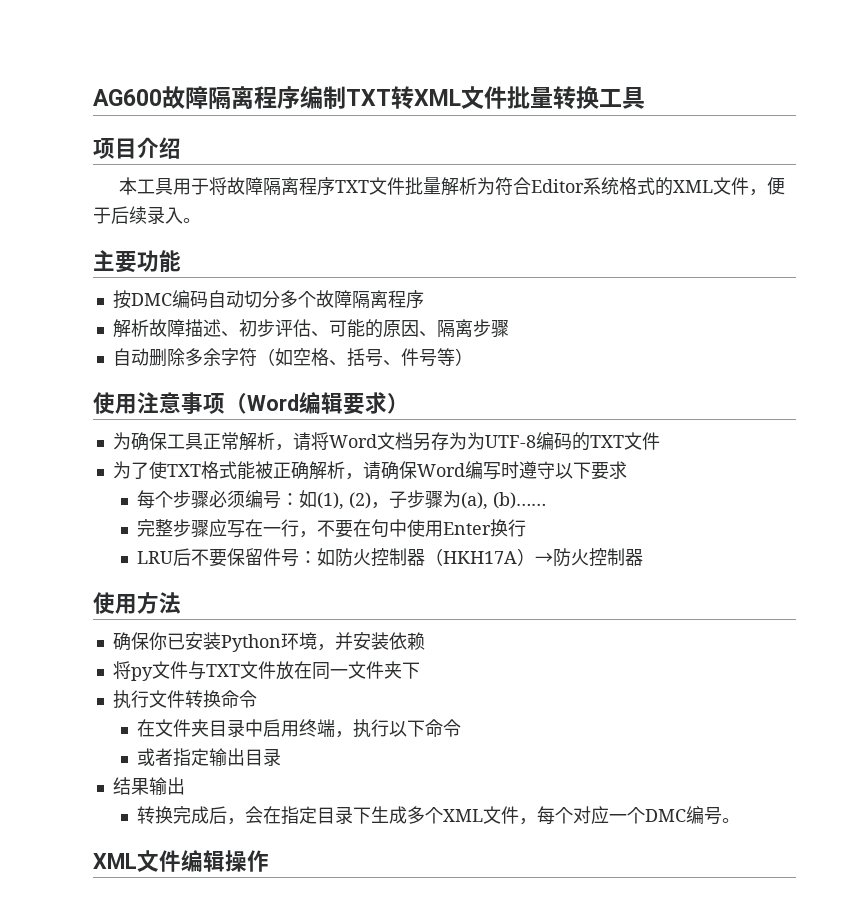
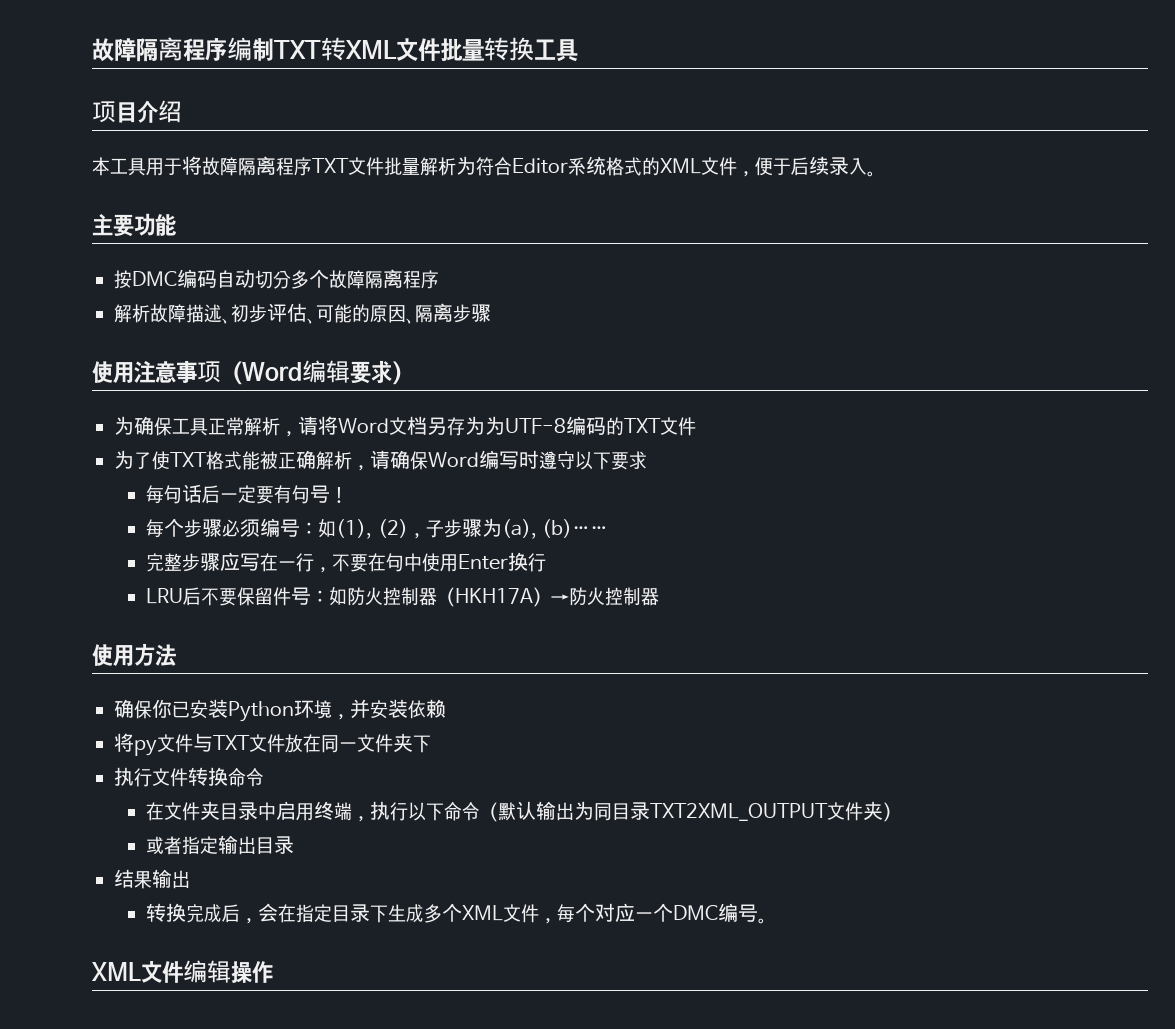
[93,89,162,106] AG600 -> (92, 50) none
[112,348,473,367] // 自动删除多余字符（如空格、括号、件号等） -> (491, 313) none
(627, 470) none -> [146,484,349,504] // 每句话后一定要有句号！
(462, 728) none -> [480,801,902,822] （默认输出为同目录TXT2XML_OUTPUT文件夹）

